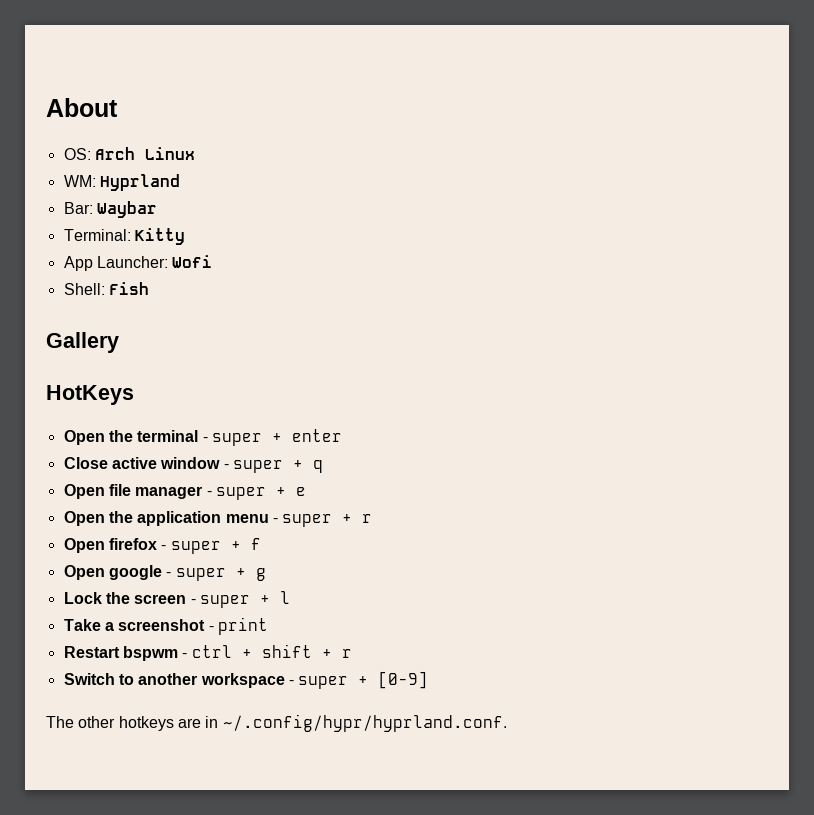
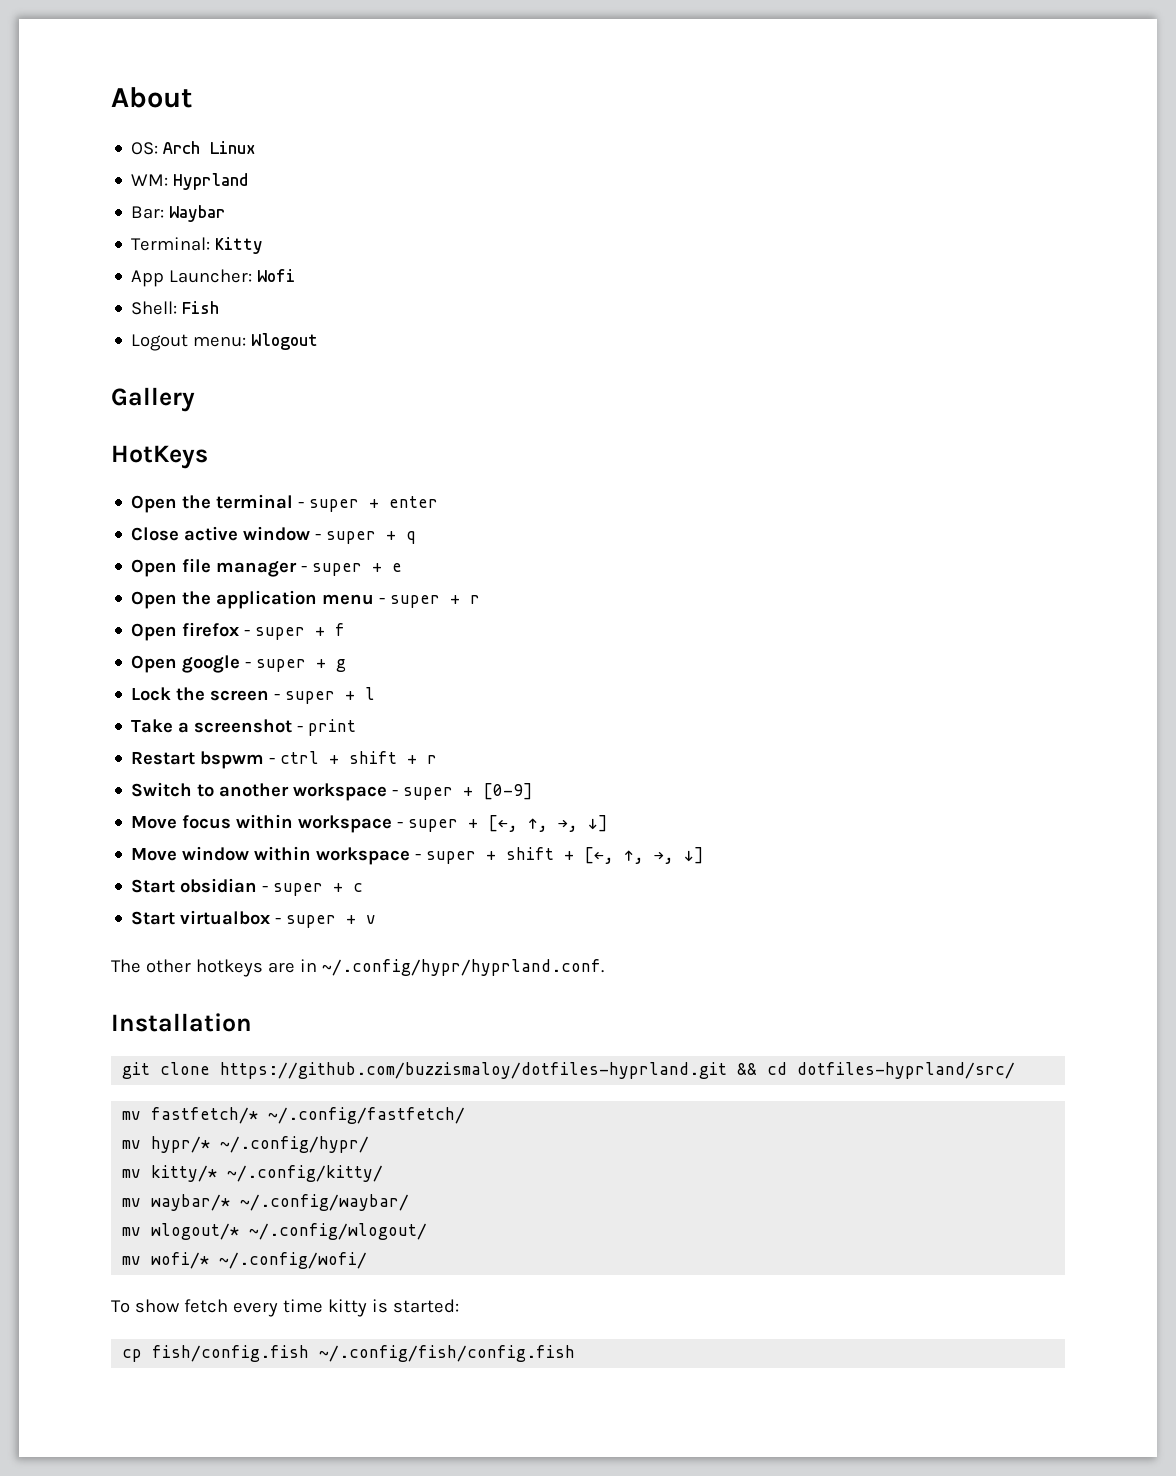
(149, 288) none -> [131,333,319,351] // Logout menu: Wlogout
(429, 680) none -> [131,814,609,833] [131,846,705,865] [131,878,364,896] [131,910,377,928] // Move focus within workspace - super + [←, ↑, →, ↓] // Move window within workspace - super + shift + [←, ↑, →, ↓] // Start obsidian - super + c // Start virtualbox - super + v
(507, 723) none -> [111,1013,252,1032] [122,1062,1016,1079] [122,1107,466,1124] [122,1136,370,1153] [122,1165,384,1182] [122,1194,410,1211] [122,1223,428,1240] [122,1252,368,1269] [111,1299,459,1317] [122,1345,576,1362] // Installation // git clone https://github.com/buzzismaloy/dotfiles-hyprland.git && cd dotfiles-hyprland/src/ // mv fastfetch/* ~/.config/fastfetch/ // mv hypr/* ~/.config/hypr/ // mv kitty/* ~/.config/kitty/ // mv waybar/* ~/.config/waybar/ // mv wlogout/* ~/.config/wlogout/ // mv wofi/* ~/.config/wofi/ // To show fetch every time kitty is started: // cp fish/config.fish ~/.config/fish/config.fish

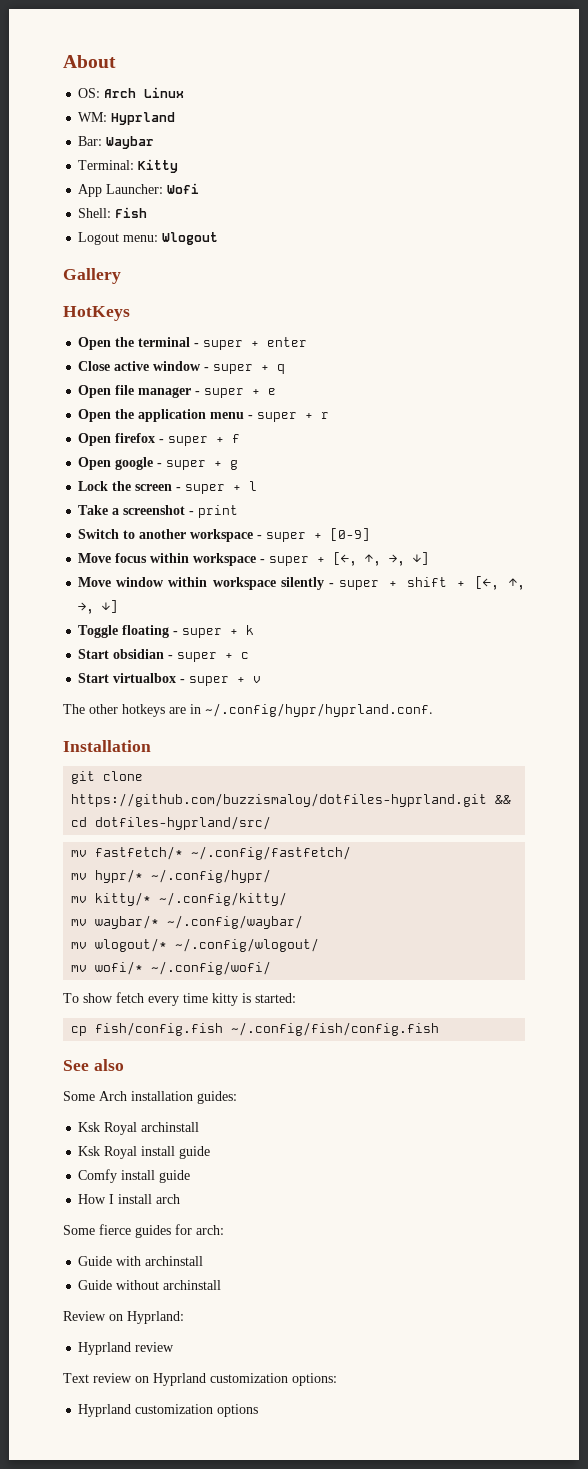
[131,751,438,769] // Restart bspwm - ctrl + shift + r -> (239, 511) none
(411, 856) none -> [280,577,324,590] silently
(705, 855) none -> [78,625,255,638] // Toggle floating - super + k
(576, 1353) none -> [63,1059,124,1071] [63,1091,237,1104] [78,1122,200,1135] [78,1146,211,1159] [78,1169,191,1183] [78,1194,181,1204] [63,1224,224,1238] [78,1256,204,1266] [78,1280,222,1290] [63,1311,184,1324] [78,1342,175,1355] [63,1373,337,1386] [78,1404,259,1417] // See also // Some Arch installation guides: // Ksk Royal archinstall // Ksk Royal install guide // Comfy install guide // How I install arch // Some fierce guides for arch: // Guide with archinstall // Guide without archinstall // Review on Hyprland: // Hyprland review // Text review on Hyprland customization options: // Hyprland customization options

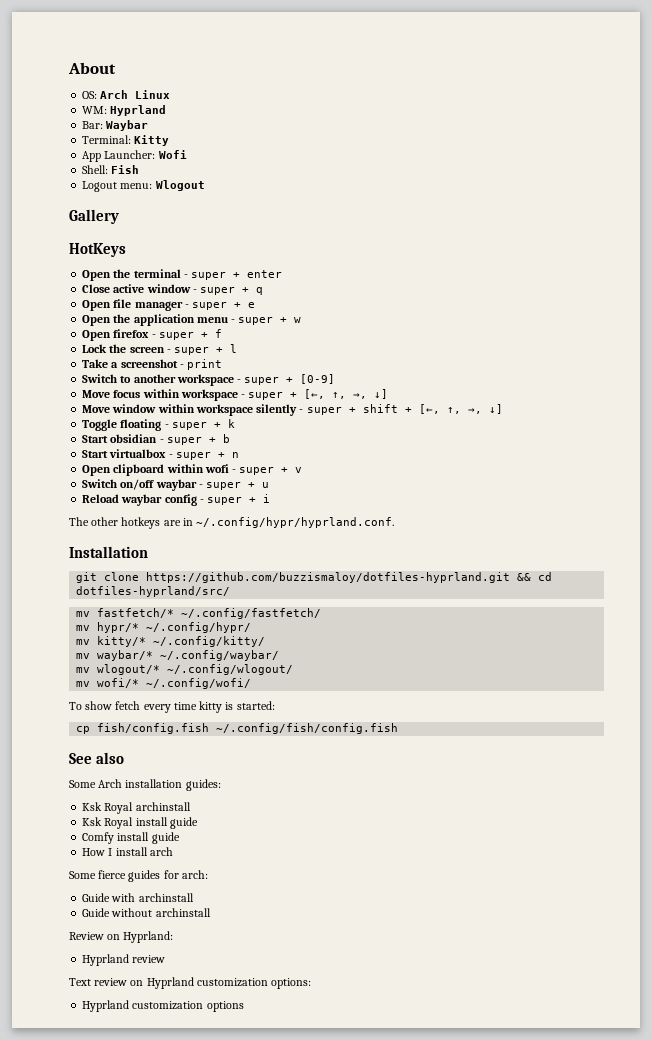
[321,412,330,419] r -> [294,317,302,323] w
[78,457,239,470] // Open google - super + g -> (222, 333) none
[241,652,250,659] c -> [222,434,230,443] b
[253,676,262,683] v -> [231,452,239,458] [82,464,303,476] [82,479,270,491] [82,494,271,506] n // Open clipboard within wofi - super + v // Switch on/off waybar - super + u // Reload waybar config - super + i

